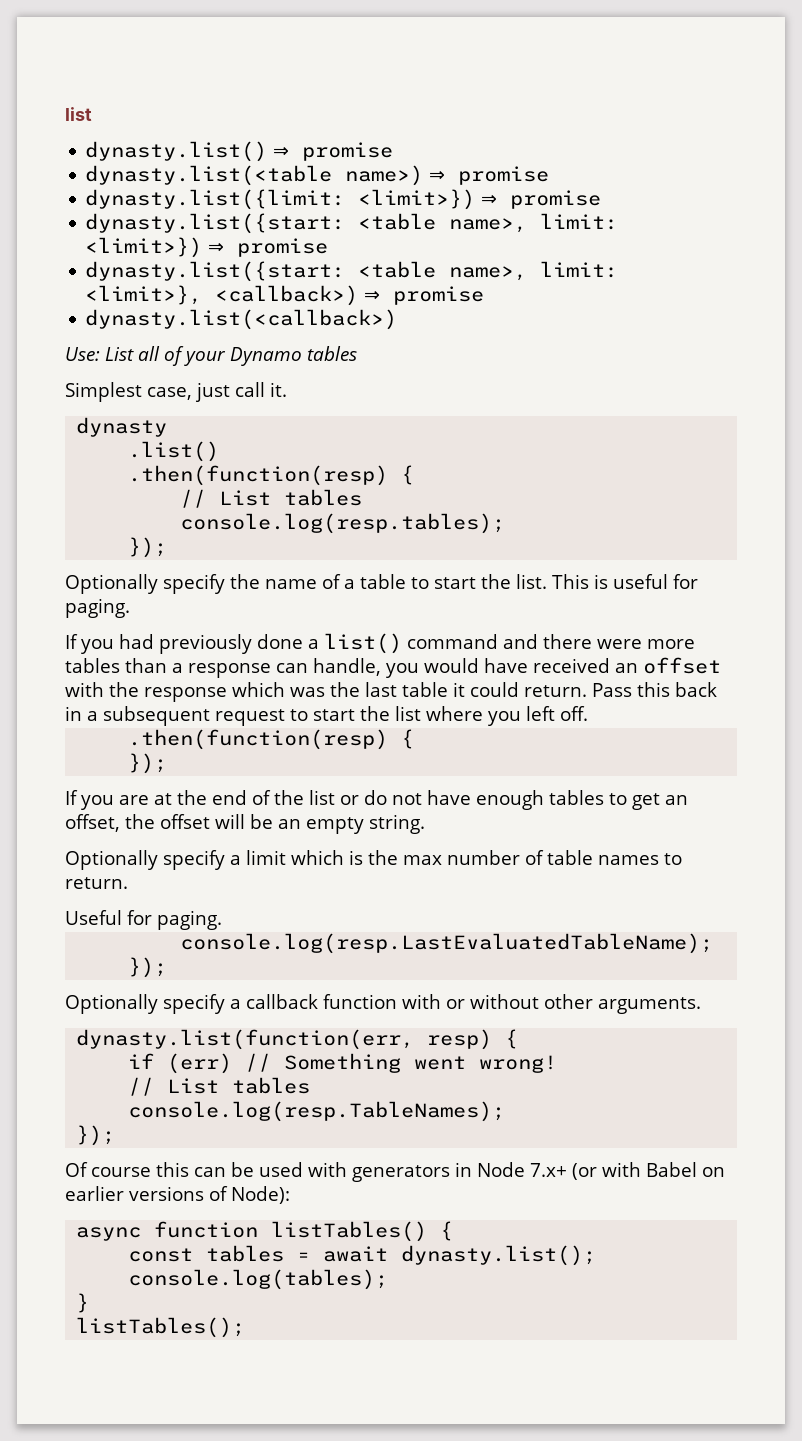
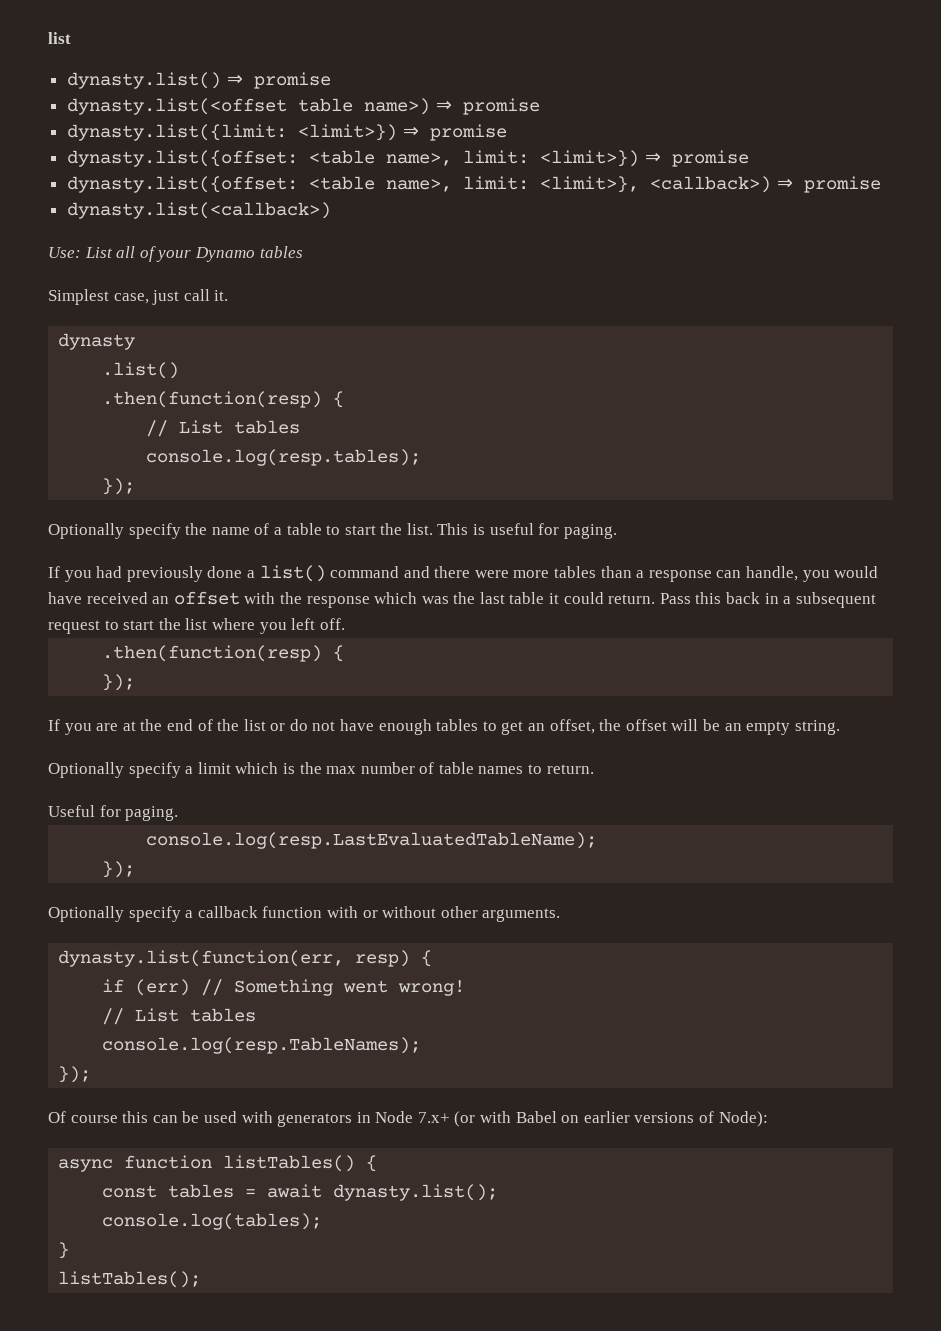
[85,165,333,186] dynasty.list(<table -> [66,98,353,115] dynasty.list(<offset table
[85,213,346,234] dynasty.list({start: -> [66,150,298,167] dynasty.list({offset:
[85,261,346,282] dynasty.list({start: -> [66,176,298,193] dynasty.list({offset:

